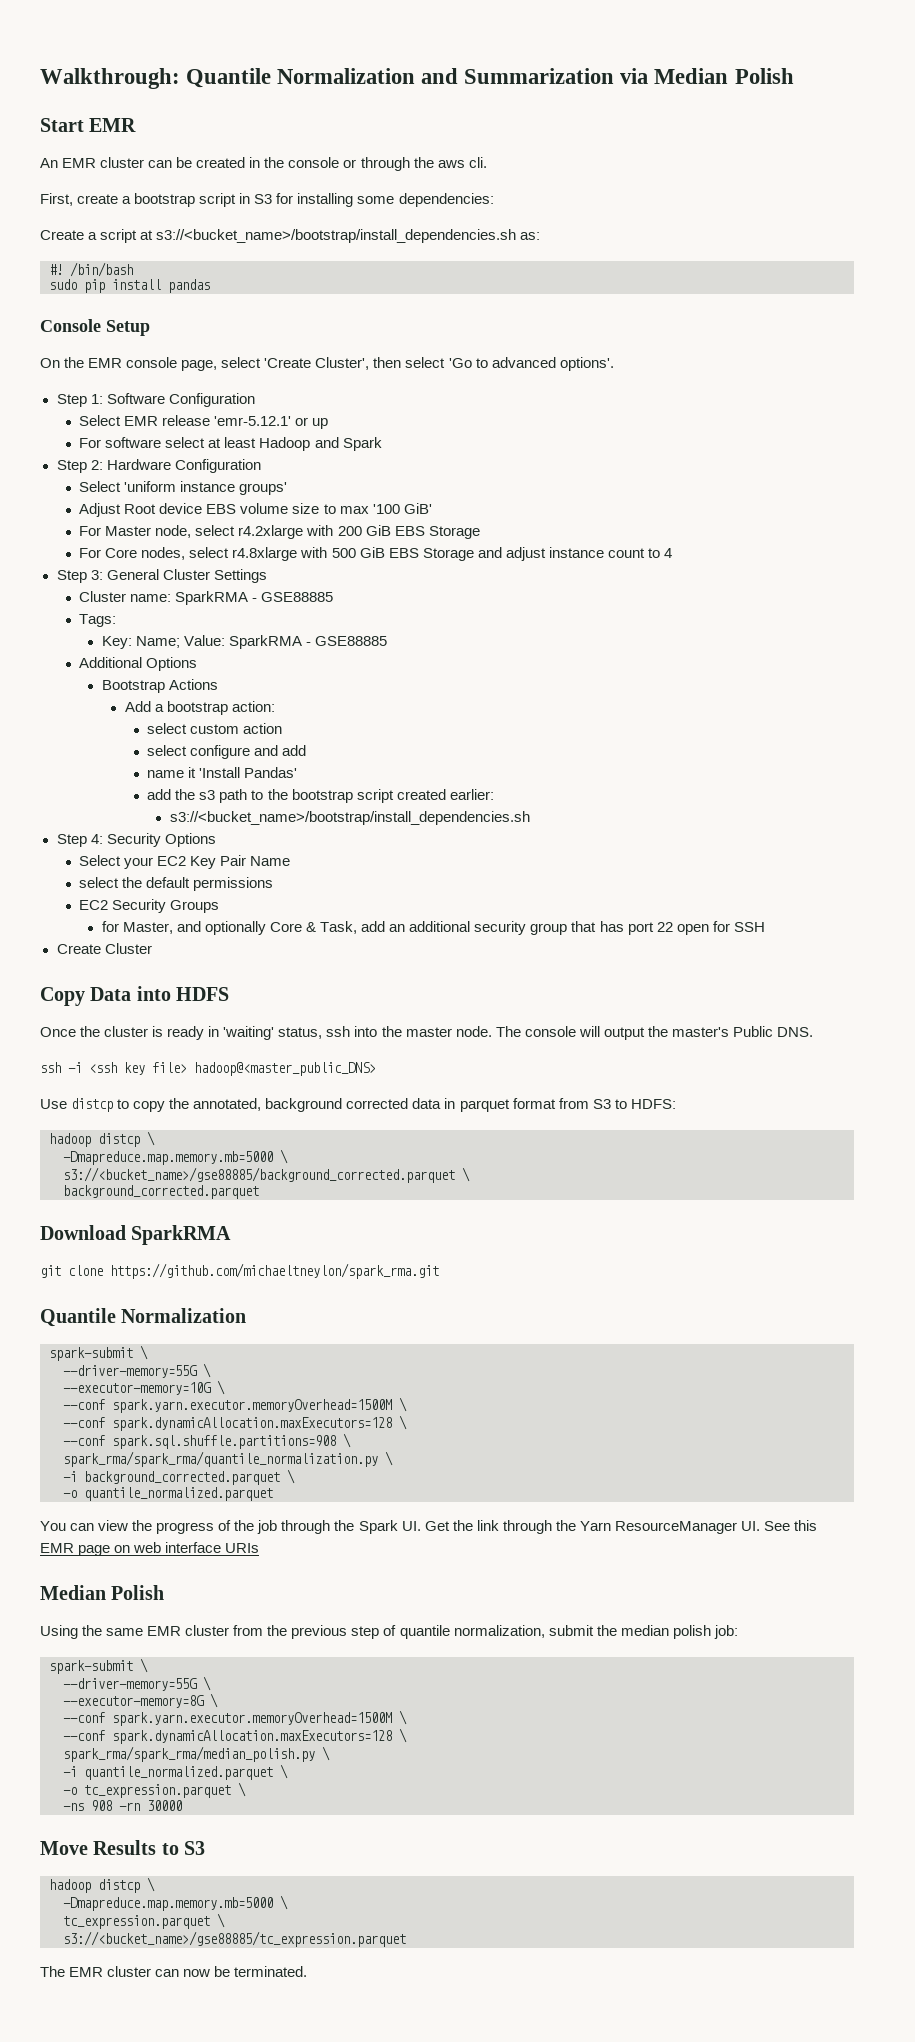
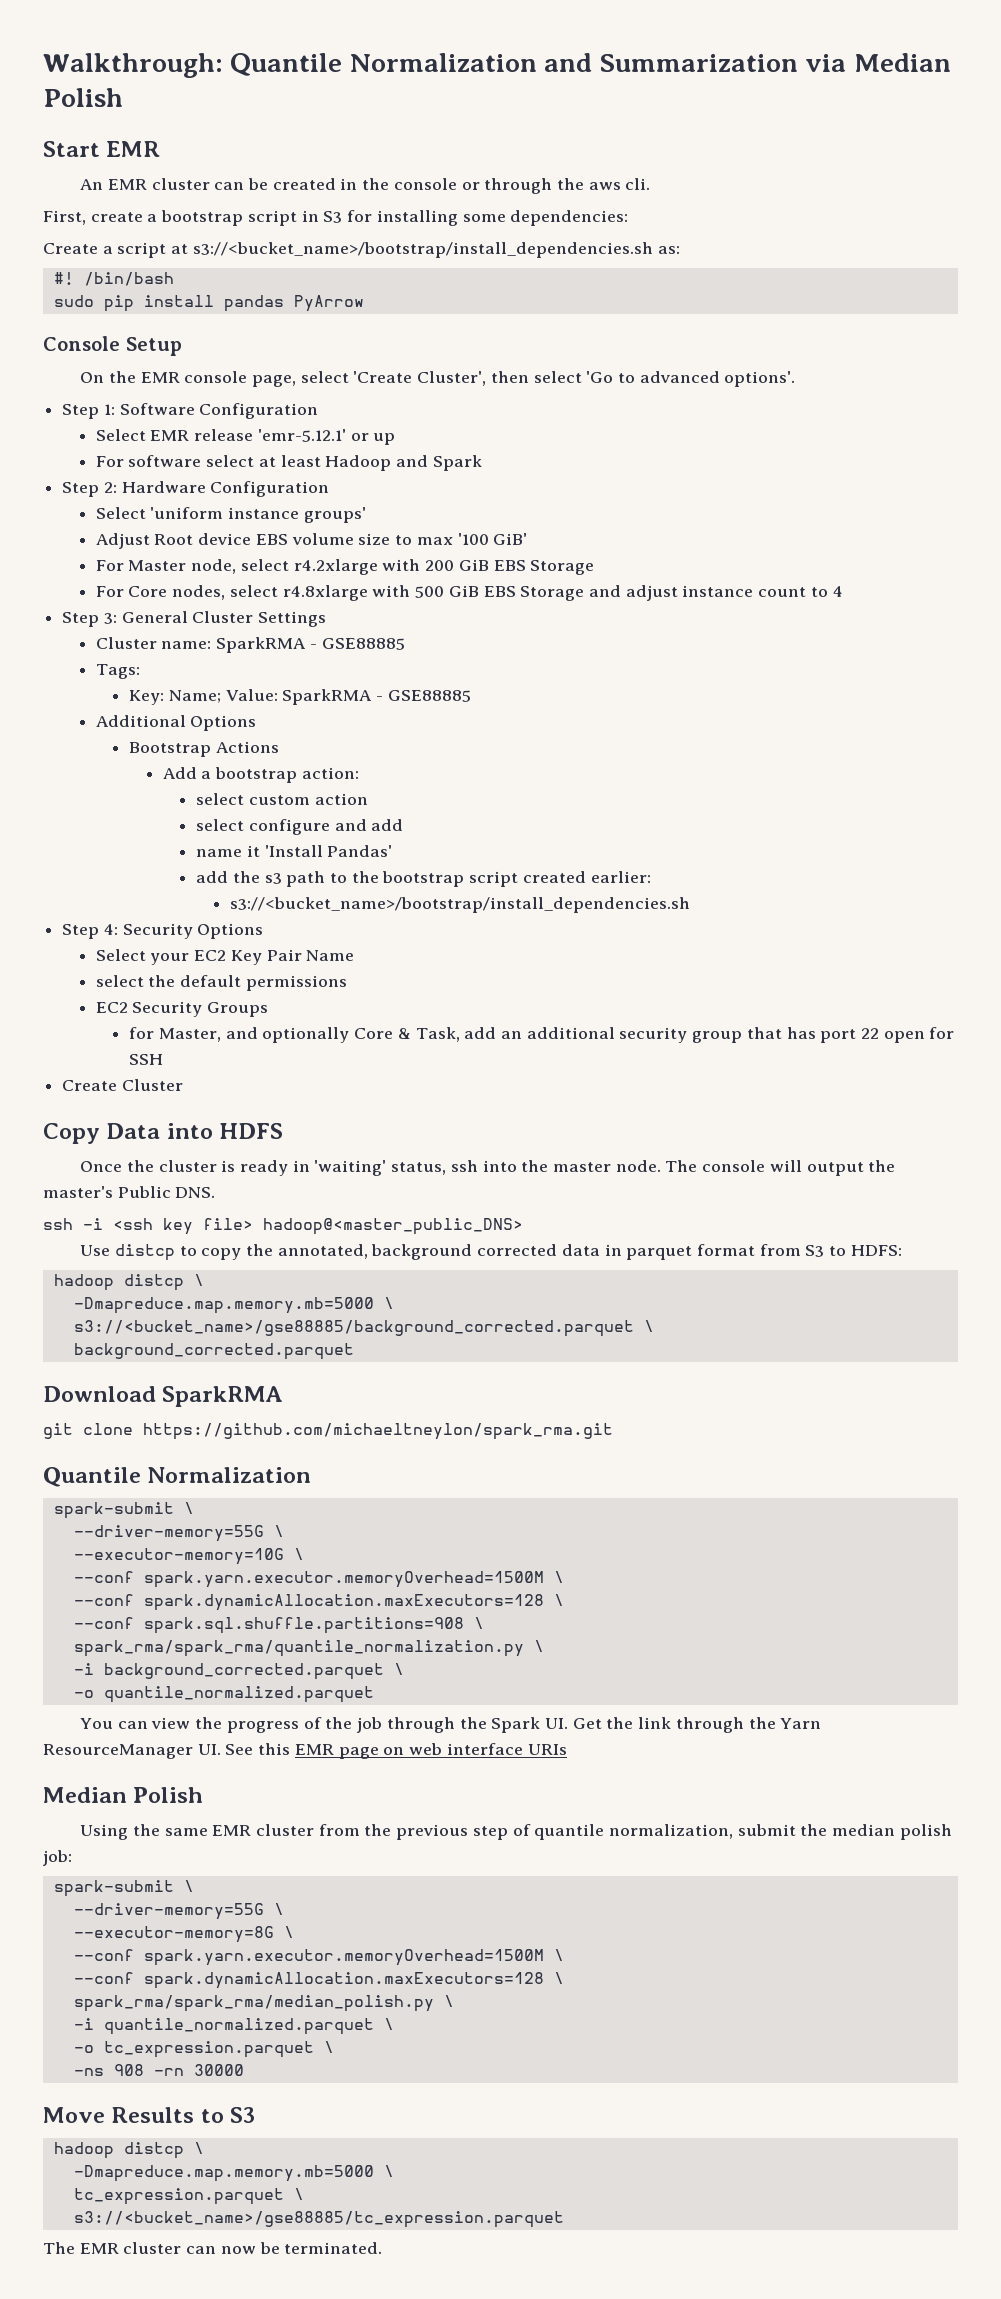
(210, 286) none -> [293,295,364,312] PyArrow

